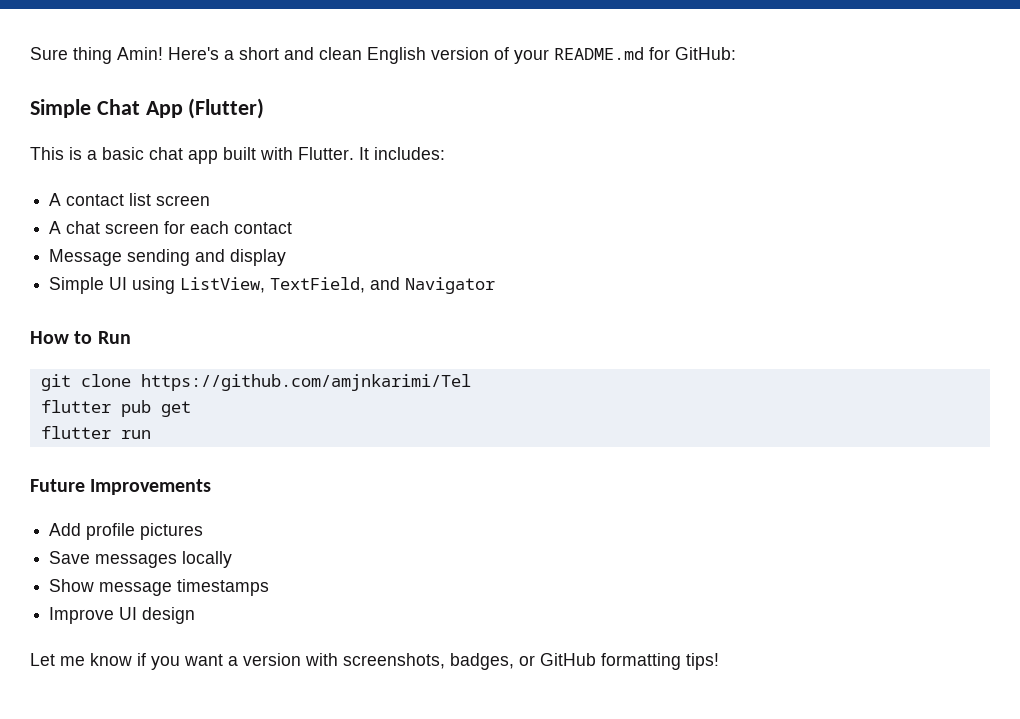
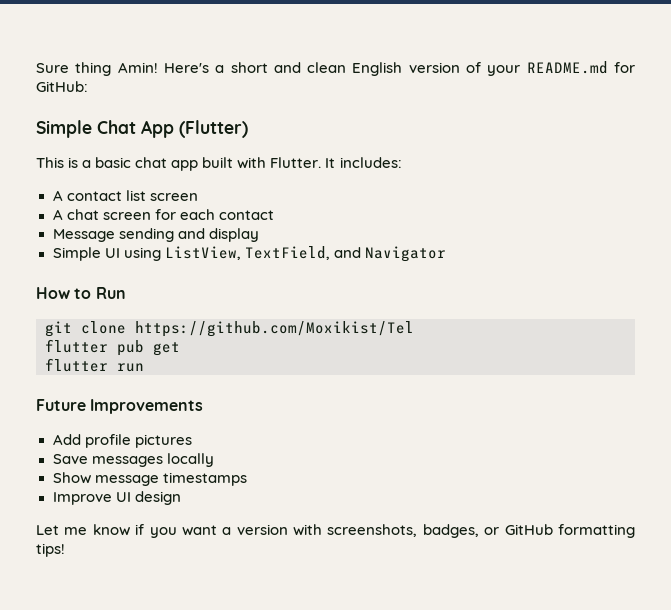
[140,374,471,391] https://github.com/amjnkarimi/Tel -> [135,321,414,337] https://github.com/Moxikist/Tel

